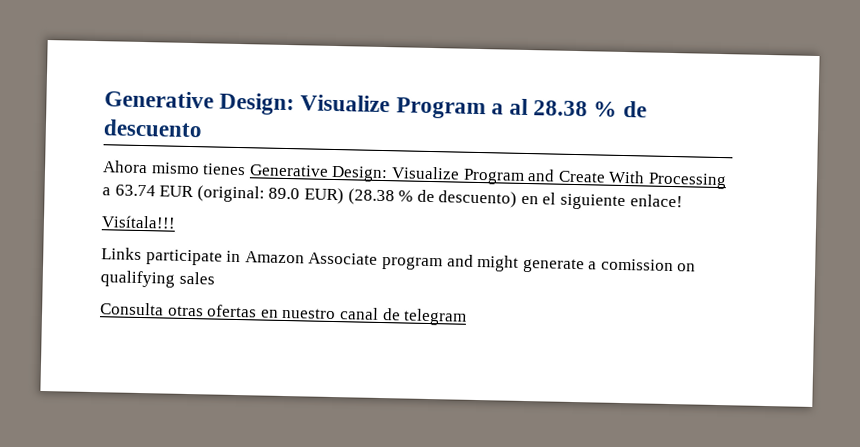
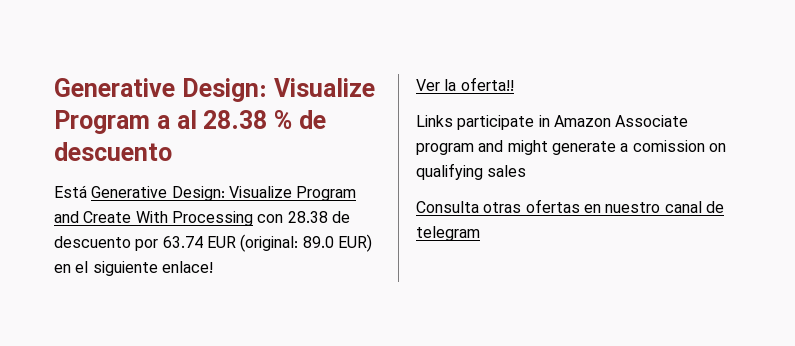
[102,160,247,176] Ahora mismo tienes -> [54,185,87,198] Está
[102,187,111,196] a -> [257,211,350,223] [54,236,159,251] con 28.38 de descuento por
[347,188,518,208] (28.38 % de descuento) -> (372, 243) none
[101,215,176,229] Visítala!!! -> [416,77,514,91] Ver la oferta!!

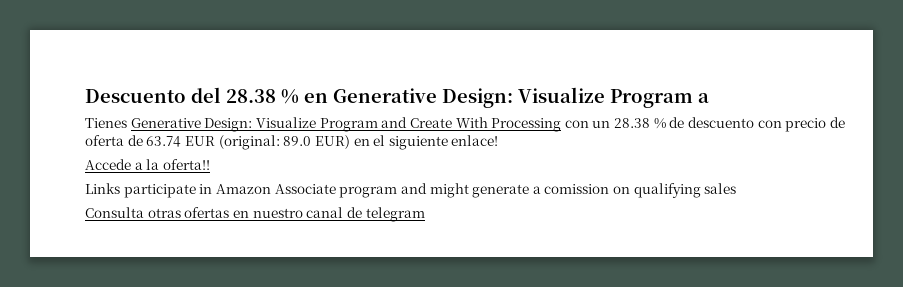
(54, 87) none -> [85,87,328,104] Descuento del 28.38 % en
[176,110,326,129] [54,142,172,161] [54,185,87,198] al 28.38 % de descuento // Está -> [85,118,127,128] // Tienes
[287,211,350,223] [54,236,159,251] 28.38 de descuento por -> [592,117,845,132] [85,135,143,146] un 28.38 % de descuento con precio de oferta de
[416,79,440,91] Ver -> [85,159,143,170] Accede a

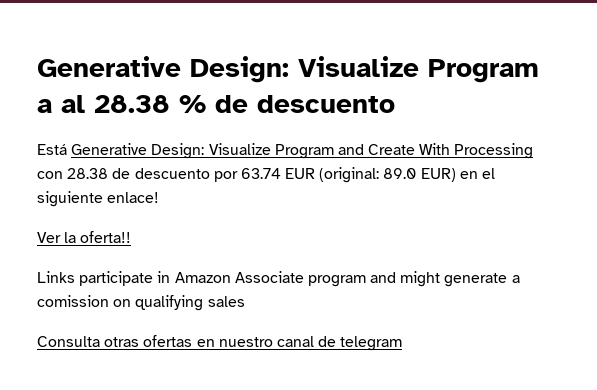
[85,87,328,104] Descuento del 28.38 % en -> (37, 66) none
[85,118,127,128] // Tienes -> [61,95,395,113] [37,144,67,155] al 28.38 % de descuento // Está
[592,117,845,132] [85,135,143,146] un 28.38 % de descuento con precio de oferta de -> [67,168,238,182] 28.38 de descuento por
[85,159,143,170] Accede a -> [37,232,61,243] Ver

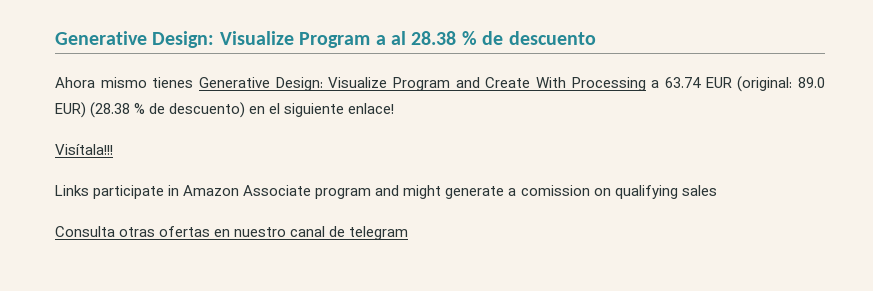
[37,144,67,155] Está -> [55,77,194,88] Ahora mismo tienes
[37,168,238,182] con 28.38 de descuento por -> [651,80,660,88] a
(456, 175) none -> [90,102,246,118] (28.38 % de descuento)
[37,231,132,243] Ver la oferta!! -> [55,144,113,155] Visítala!!!

